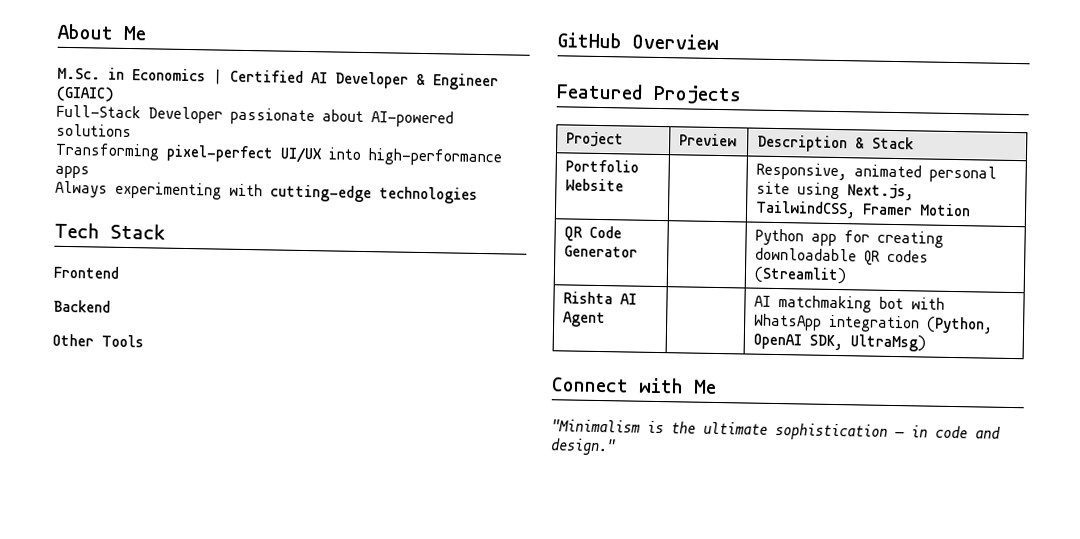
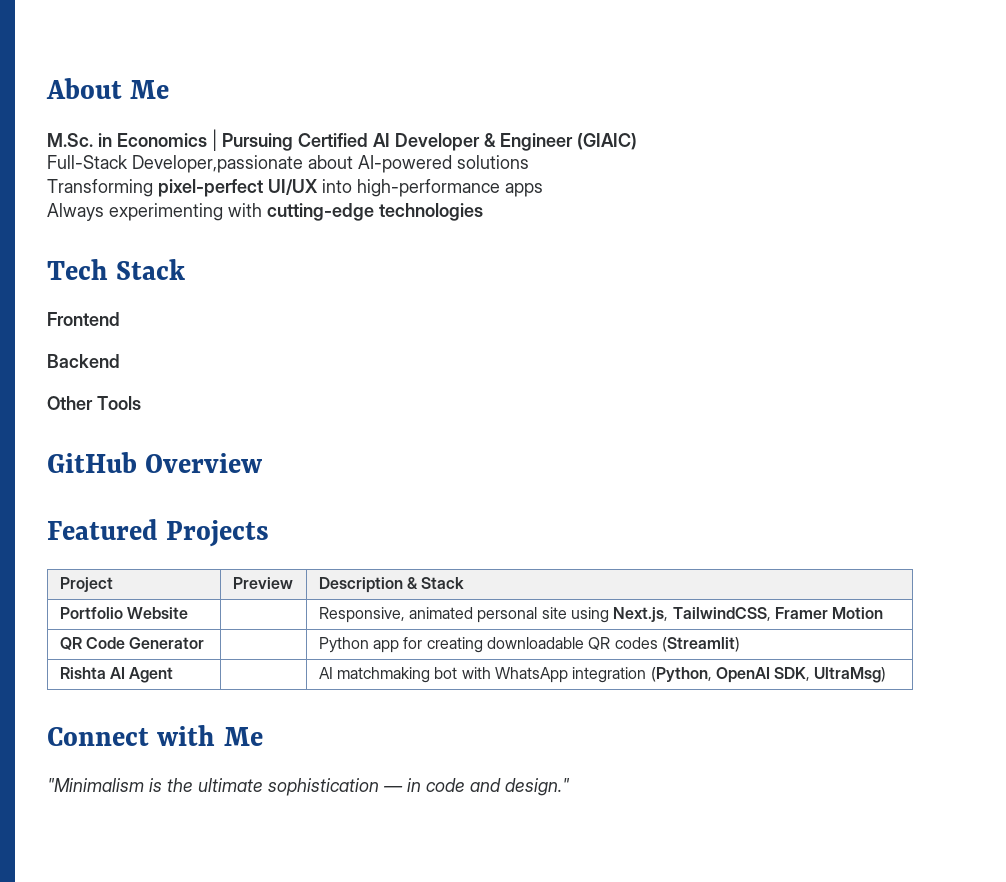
(223, 77) none -> [222,133,293,151] Pursuing
[148,106,315,126] Developer passionate -> [132,155,303,173] Developer,passionate

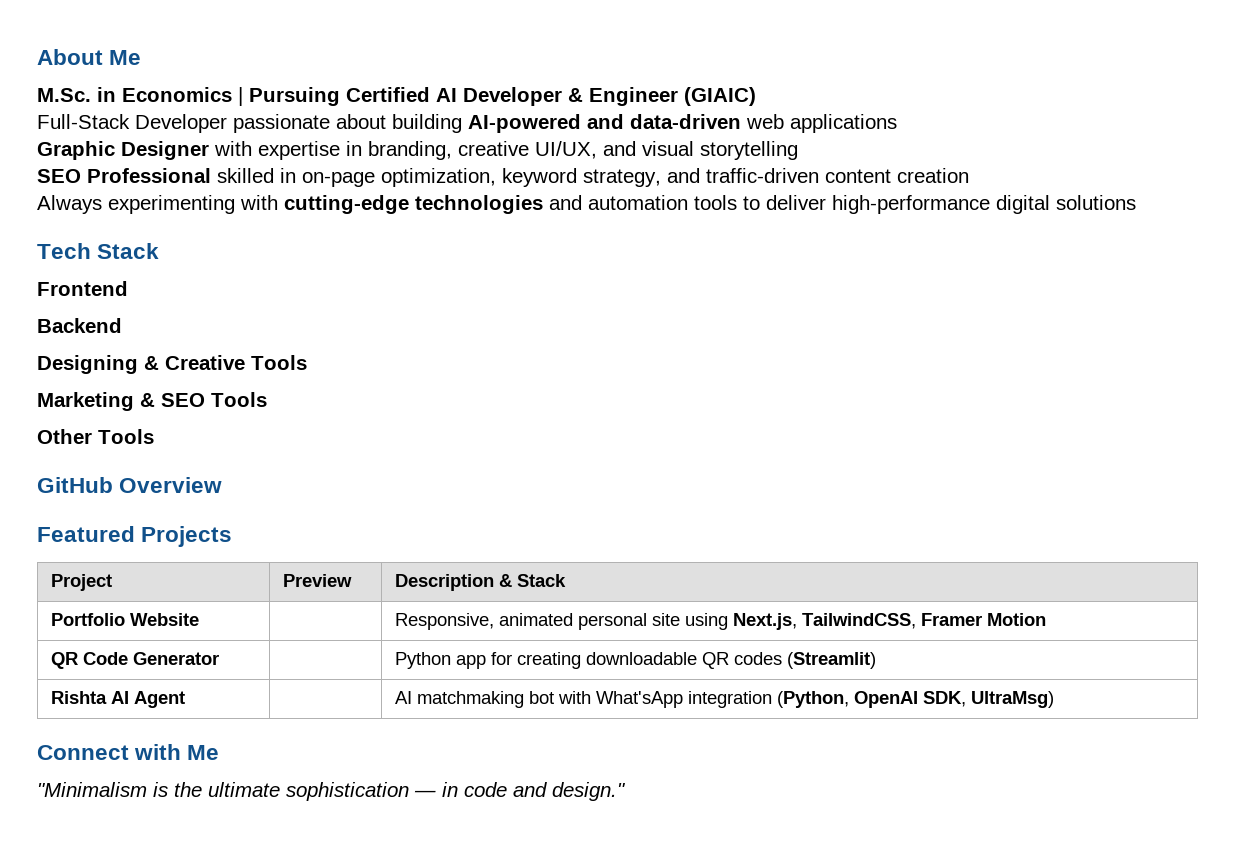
[132,155,529,173] [47,179,543,197] Developer,passionate about AI-powered solutions // Transforming pixel-perfect UI/UX into high-performance apps -> [135,114,897,133] [37,141,798,160] [37,168,969,187] Developer passionate about building AI-powered and data-driven web applications // Graphic Designer with expertise in branding, creative UI/UX, and visual storytelling // SEO Professional skilled in on-page optimization, keyword strategy, and traffic-driven content creation
[47,259,186,280] [47,312,120,326] [47,354,120,368] // Tech Stack // Frontend // Backend -> [549,195,1136,214] [37,243,160,259] [37,281,128,296] [37,318,122,333] [37,355,307,374] [37,392,267,411] and automation tools to deliver high-performance digital solutions // Tech Stack // Frontend // Backend // Designing & Creative Tools // Marketing & SEO Tools
[494,667,568,683] WhatsApp -> [595,691,683,708] What'sApp

